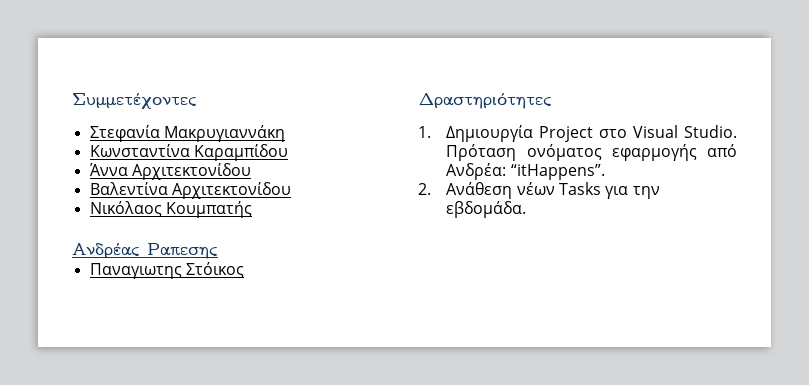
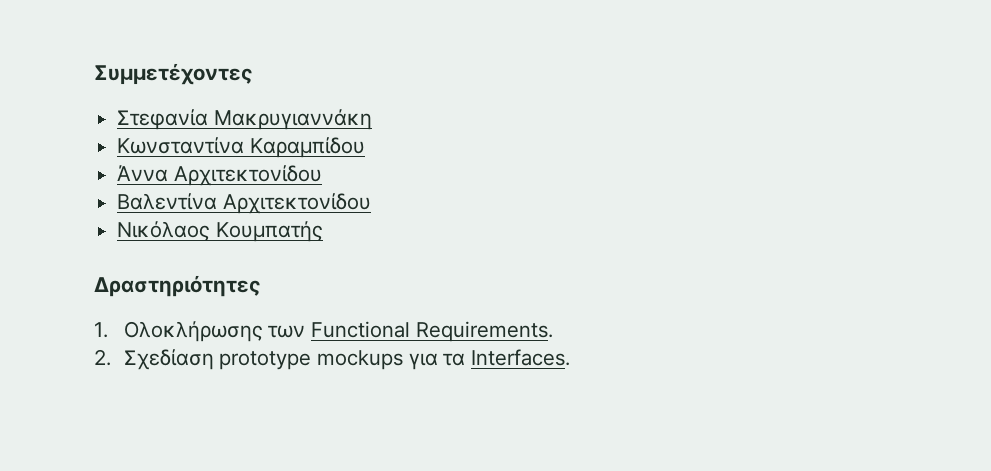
[72,243,218,259] [89,262,244,279] [418,93,552,109] [418,125,737,142] [446,144,737,161] [446,163,605,180] [418,182,660,199] [446,201,527,218] Ανδρέας Ραπεσης // Παναγιωτης Στόικος // Δραστηριότητες // 1. Δημιουργία Project στο Visual Studio. Πρόταση ονόματος εφαρμογής από Ανδρέα: “itHappens”. // 2. Ανάθεση νέων Tasks για την εβδομάδα. -> [94,275,261,297] [94,321,553,342] [94,349,571,370] Δραστηριότητες // 1. Ολοκλήρωσης των Functional Requirements. // 2. Σχεδίαση prototype mockups για τα Interfaces.

